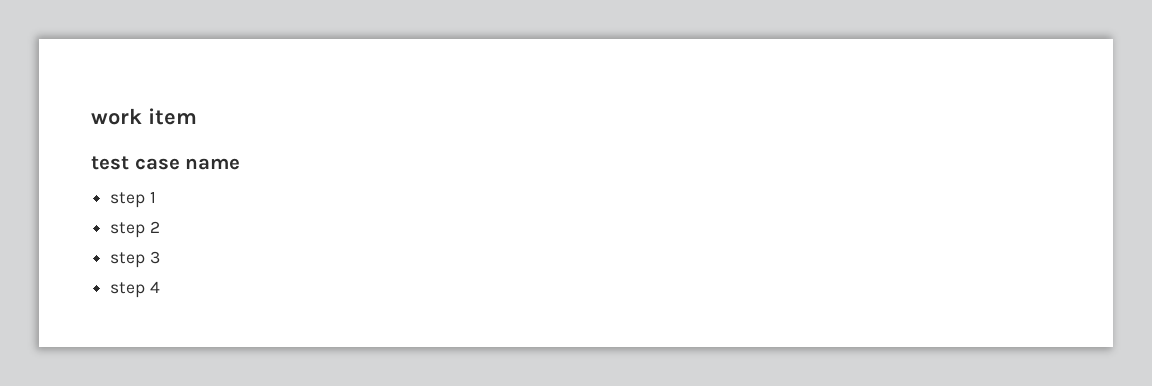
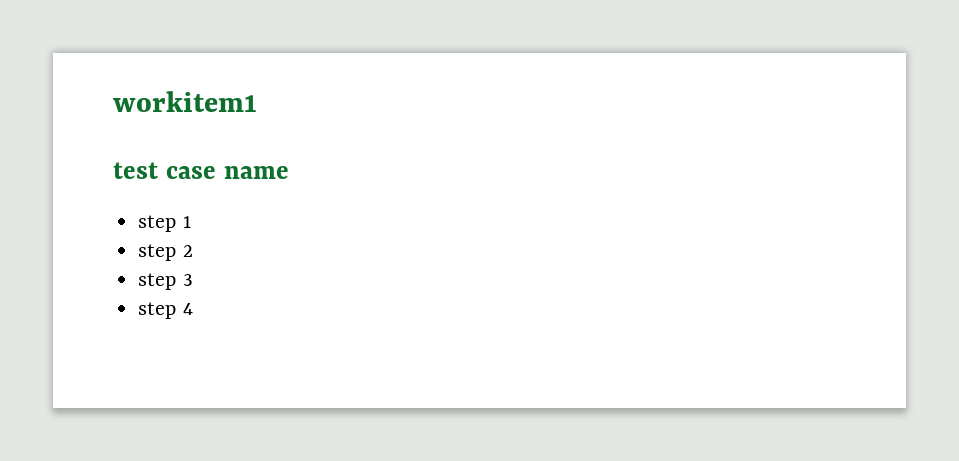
[91,108,197,125] work item -> [113,91,257,112] workitem1

